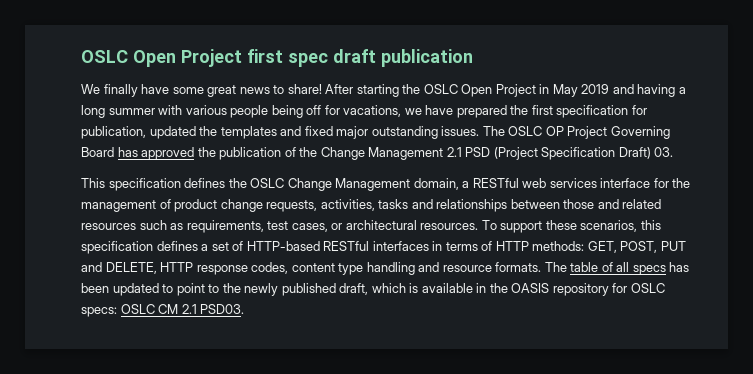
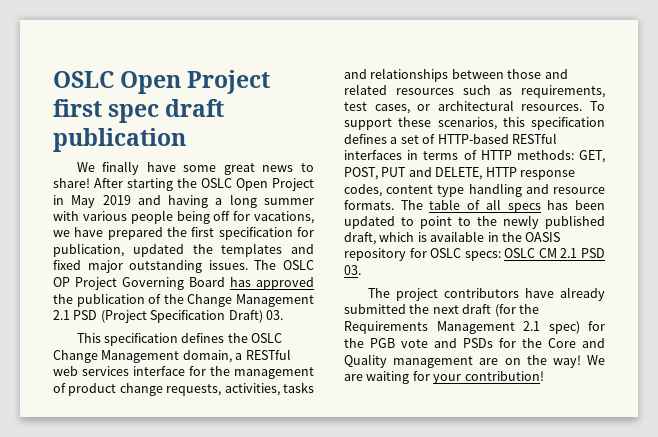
[200,304,245,314] PSD03. -> [581,248,605,258] [344,265,361,275] [367,287,605,301] [344,304,539,317] [344,321,605,334] [344,338,605,348] [344,354,605,368] [344,371,544,384] PSD 03. // The project contributors have already submitted the next draft (for the Requirements Management 2.1 spec) for the PGB vote and PSDs for the Core and Quality management are on the way! We are waiting for your contribution!

